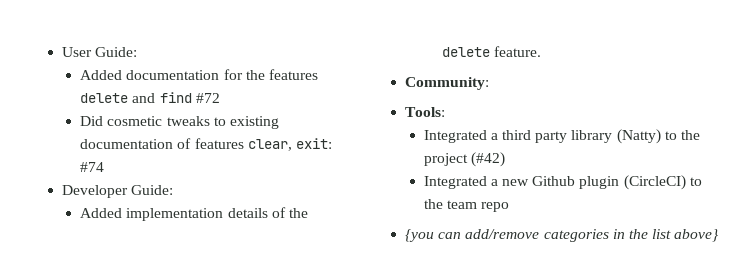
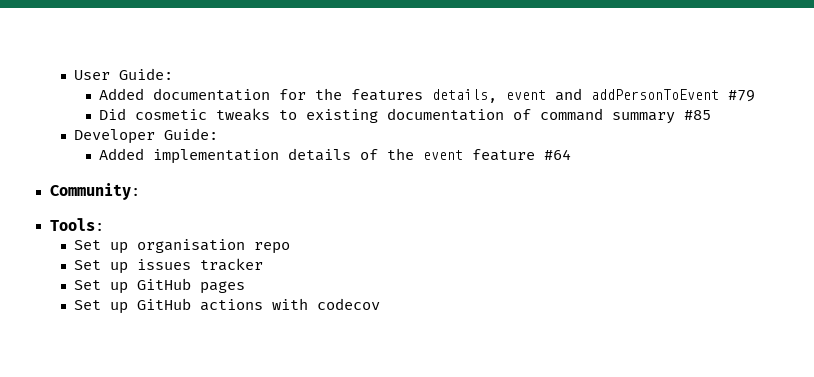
[80,92,220,103] delete and find #72 -> [432,88,756,103] details, event and addPersonToEvent #79
[194,138,333,151] [80,162,105,172] features clear, exit: #74 -> [540,108,712,124] command summary #85
[442,46,542,57] delete feature. -> [423,149,572,161] event feature #64
[423,129,700,144] [423,152,505,167] [423,175,702,190] [423,199,510,212] [405,229,720,242] Integrated a third party library (Natty) to the project (#42) // Integrated a new Github plugin (CircleCI) to the team repo // {you can add/remove categories in the list above} -> [74,239,291,254] [74,258,264,274] [74,278,246,294] [74,298,381,314] Set up organisation repo // Set up issues tracker // Set up GitHub pages // Set up GitHub actions with codecov

